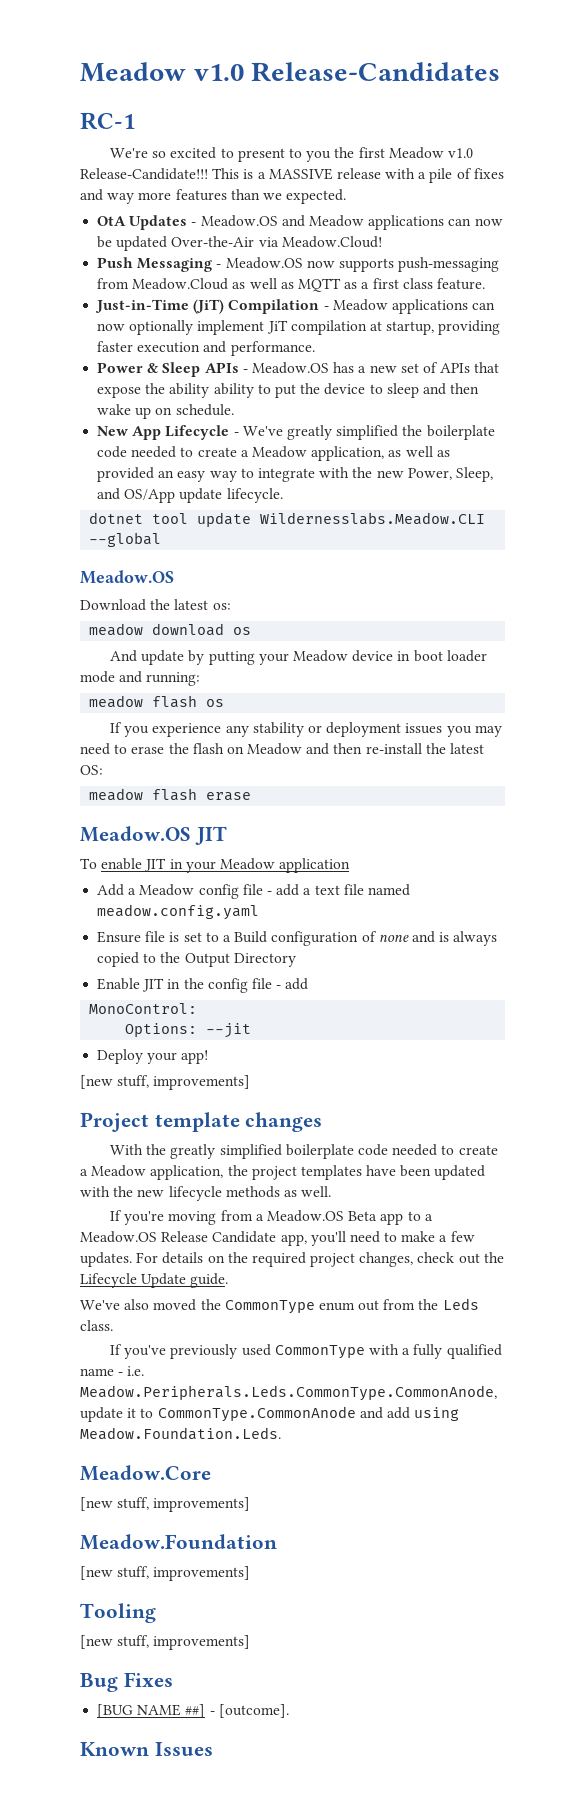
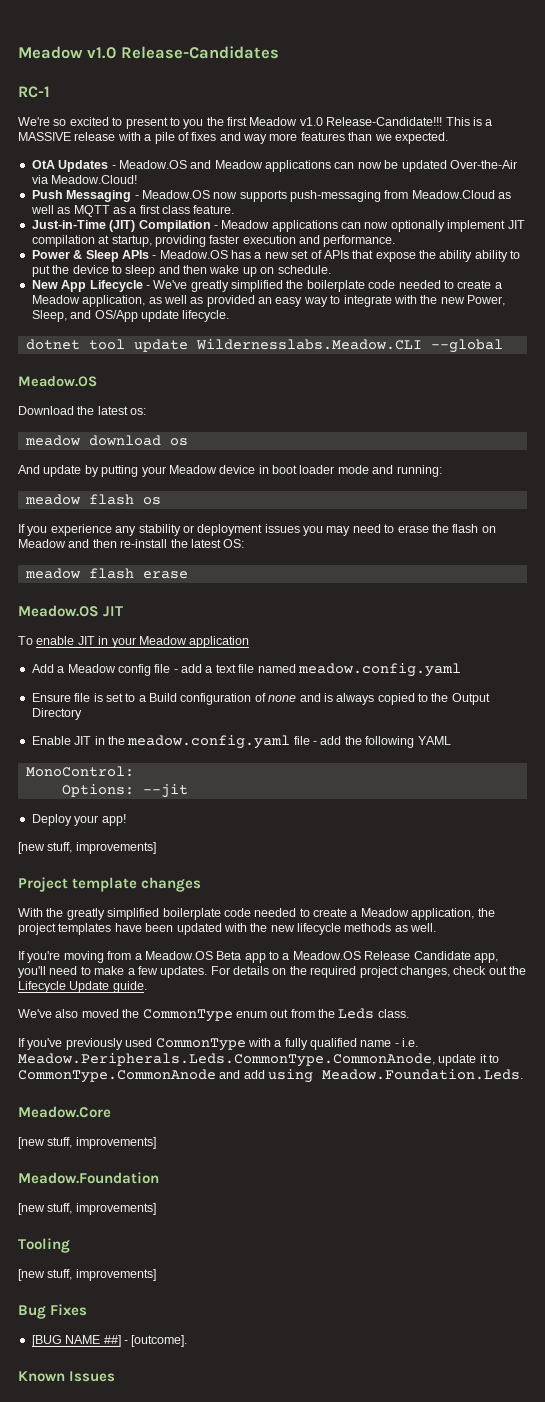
[193,299,225,314] (JiT) -> [109,220,136,232] (JIT)
[266,320,288,334] JiT -> [507,220,525,229] JIT
[207,978,309,993] config file - add -> [127,735,451,749] meadow.config.yaml file - add the following YAML

